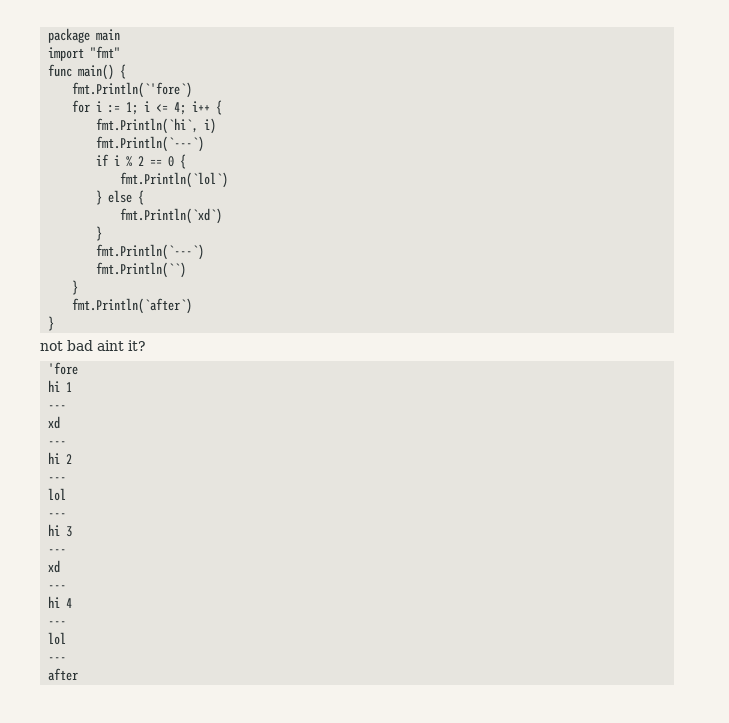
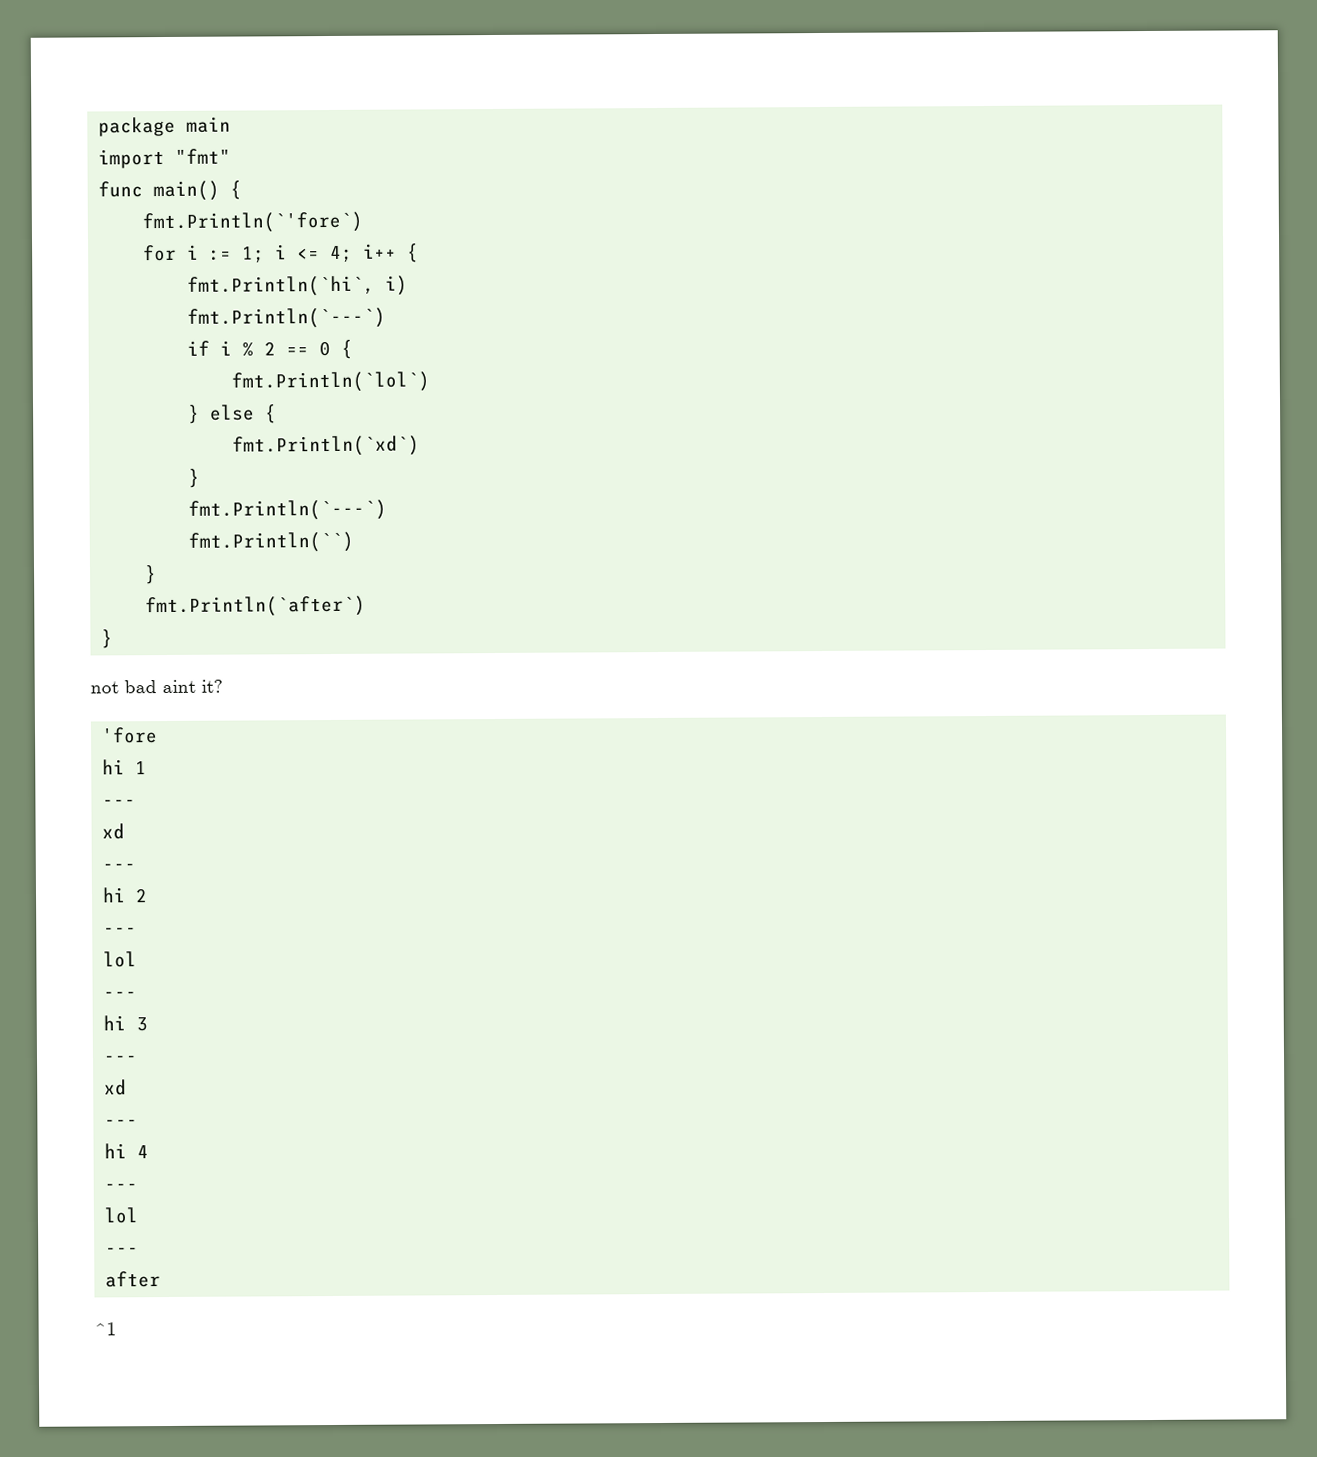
(79, 674) none -> [94,1322,117,1336] // ^1

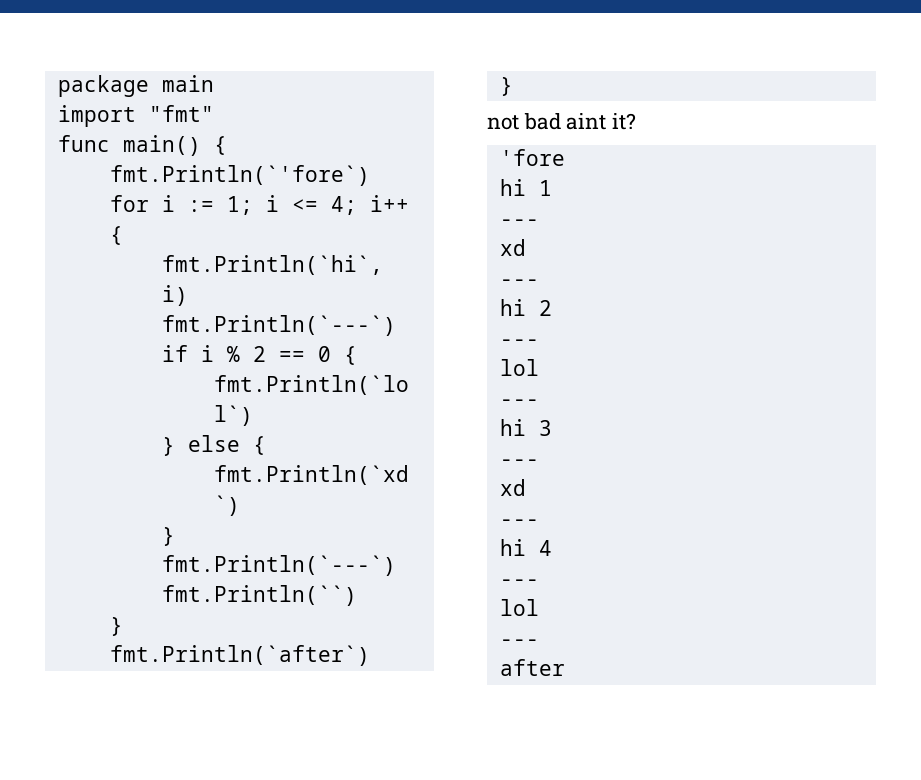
[94,1322,117,1336] // ^1 -> (565, 667) none

